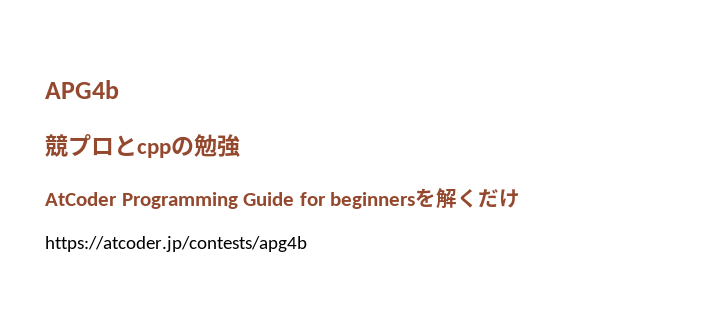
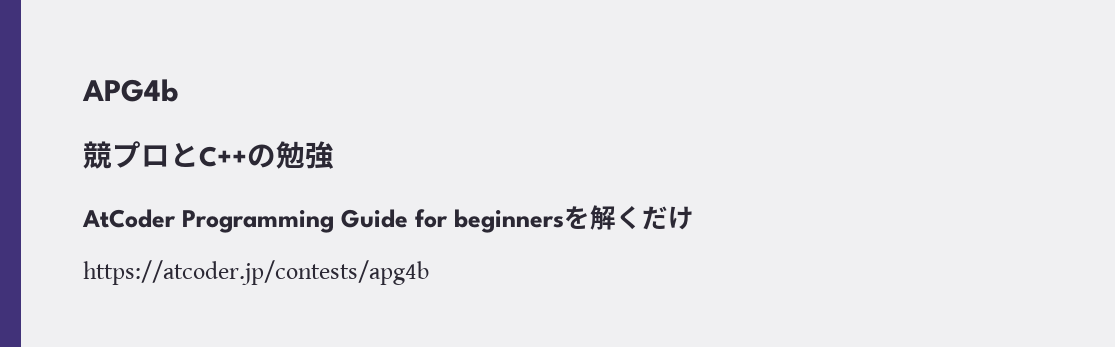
[137,143,171,158] cpp -> [199,146,247,167] C++

